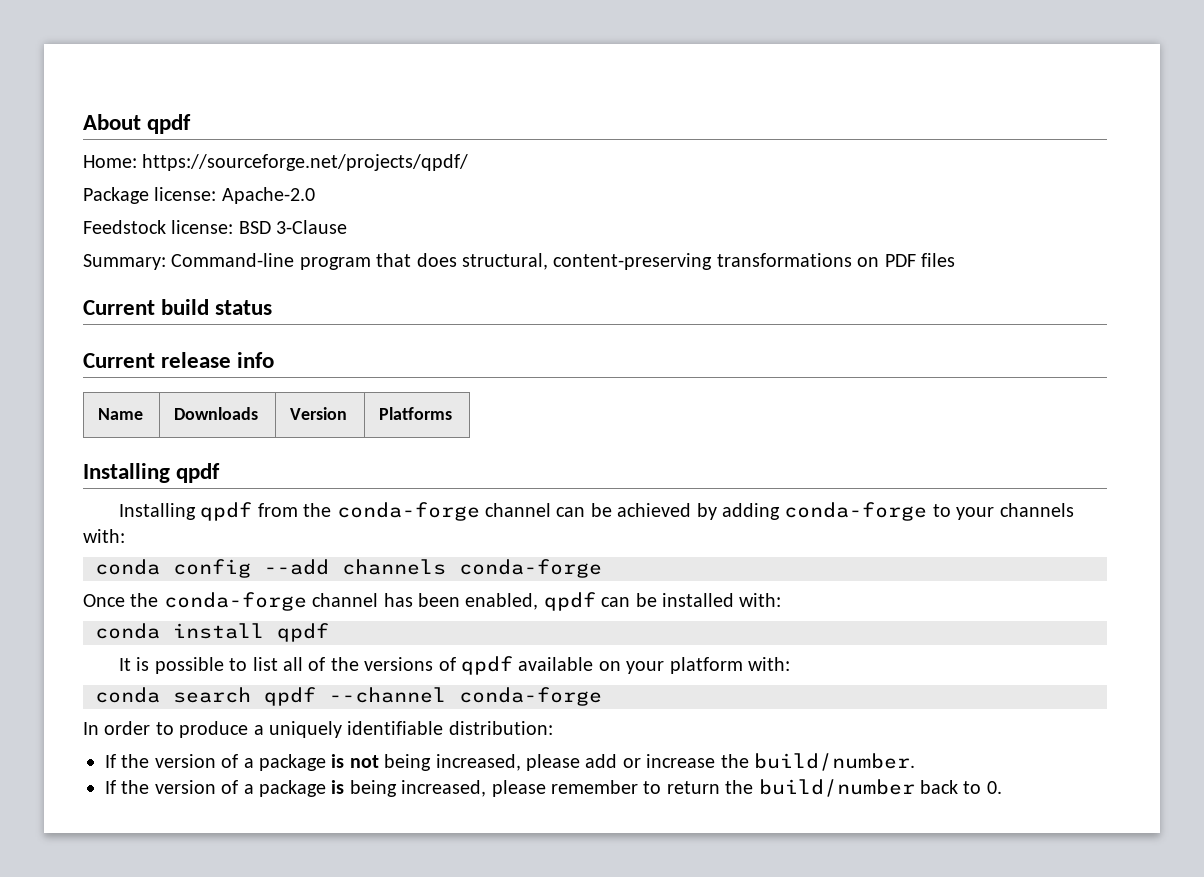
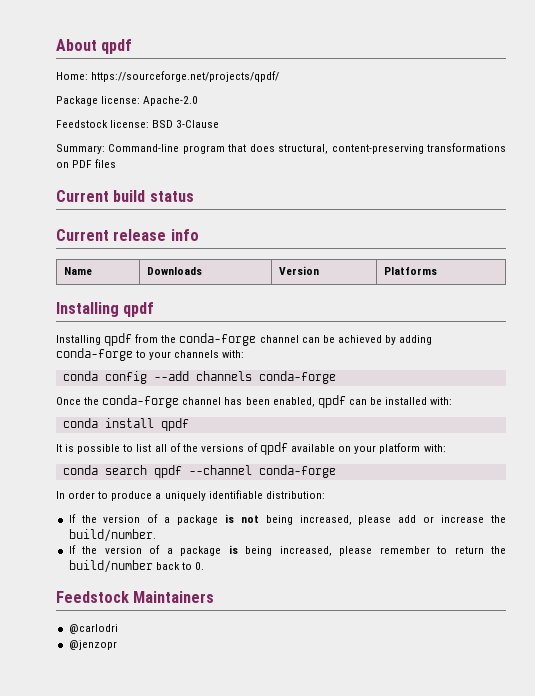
(1002, 787) none -> [56,591,215,603] [68,624,118,634] [68,640,117,650] // Feedstock Maintainers // @carlodri // @jenzopr

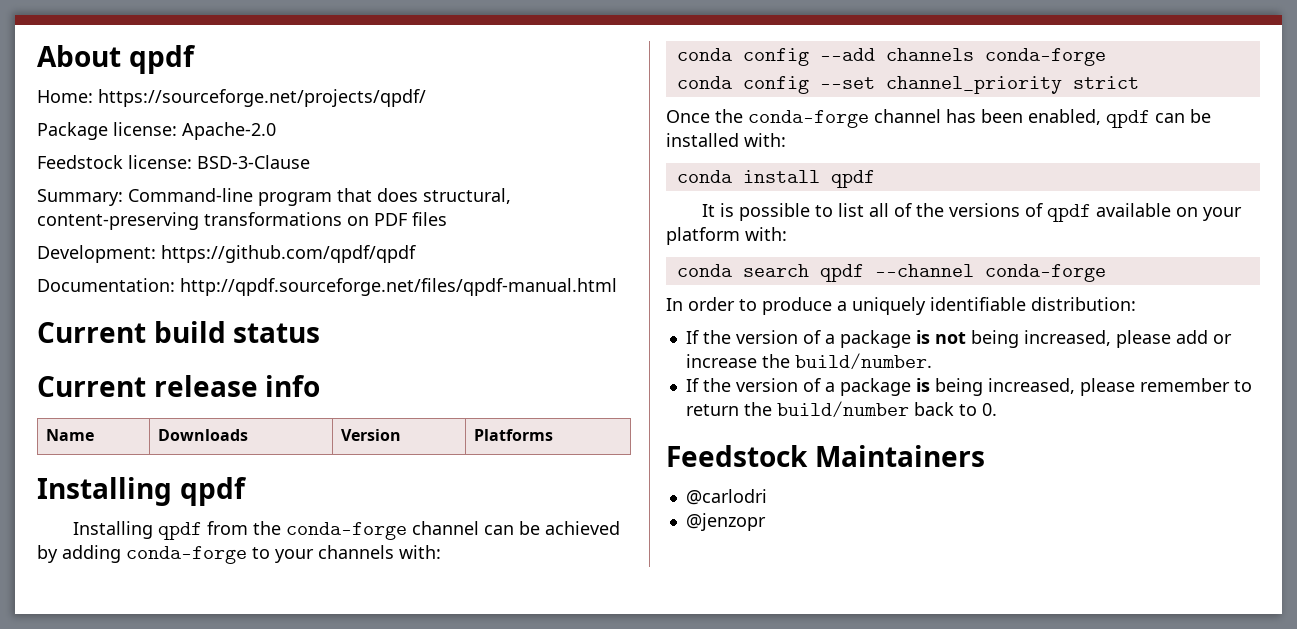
[152,120,220,128] BSD 3-Clause -> [197,155,310,169] BSD-3-Clause
(117, 163) none -> [37,245,416,263] [37,278,617,296] // Development: https://github.com/qpdf/qpdf // Documentation: http://qpdf.sourceforge.net/files/qpdf-manual.html
(336, 377) none -> [676,76,1139,94] // conda config --set channel_priority strict

